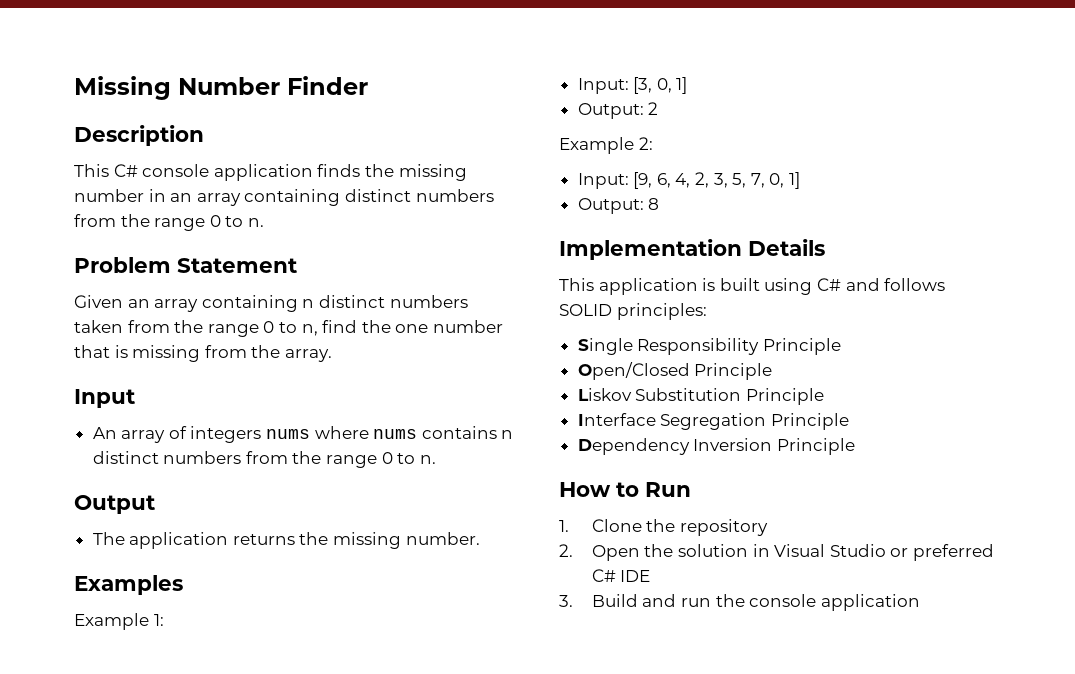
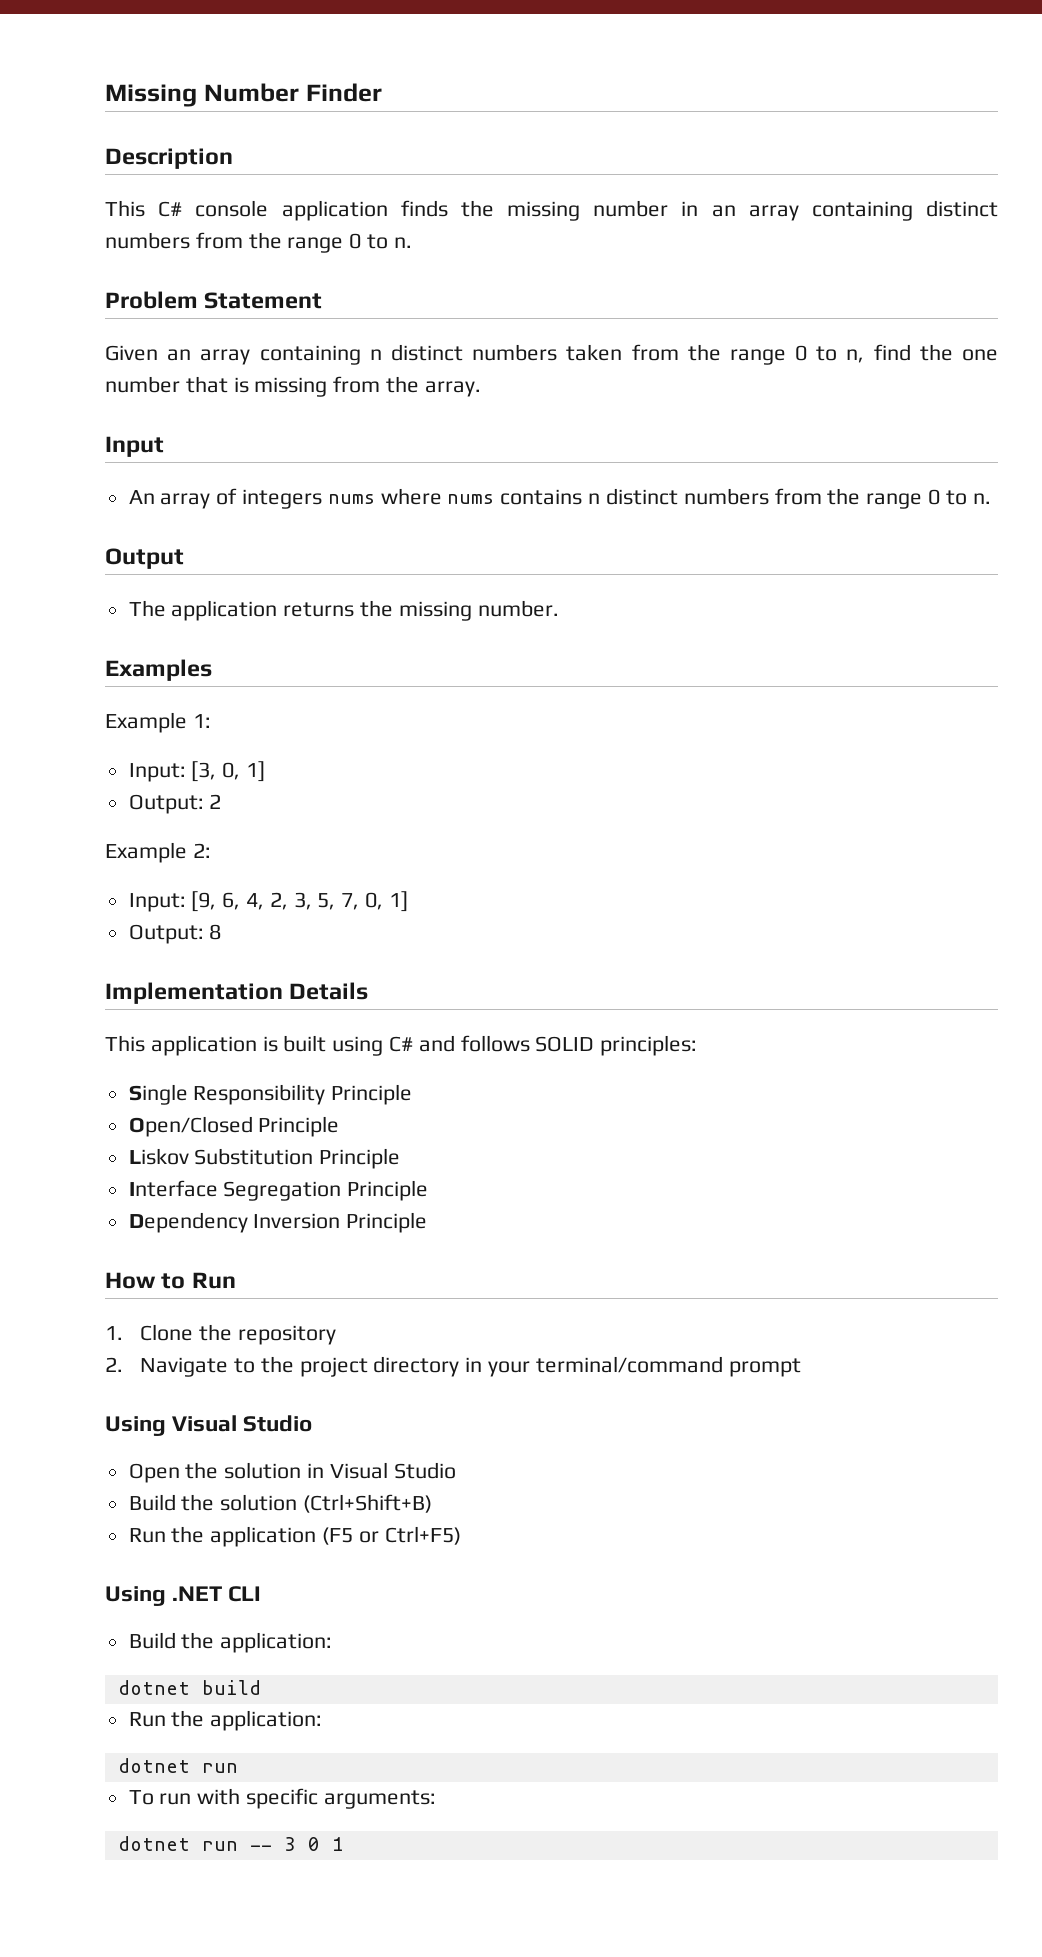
(573, 550) none -> [140,1356,801,1377] [105,1415,313,1436] Navigate to the project directory in your terminal/command prompt // Using Visual Studio //
[890,544,994,561] [591,569,651,582] [559,594,920,611] or preferred C# IDE // 3. Build and run the console application -> [128,1494,433,1513] [128,1526,461,1547] [105,1586,262,1606] [128,1632,333,1653] [117,1680,261,1695] [128,1710,323,1731] [117,1758,238,1773] [128,1788,436,1809] [117,1836,344,1851] // Build the solution (Ctrl+Shift+B) // Run the application (F5 or Ctrl+F5) // Using .NET CLI // Build the application: // dotnet build // Run the application: // dotnet run // To run with specific arguments: // dotnet run -- 3 0 1

